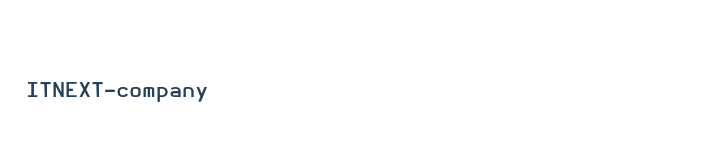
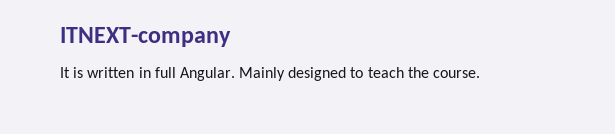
(208, 92) none -> [60,67,481,81] // It is written in full Angular. Mainly designed to teach the course.

